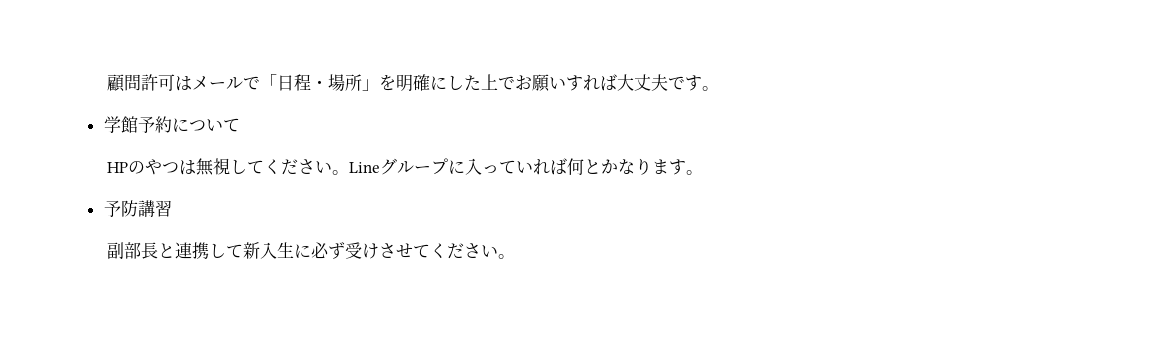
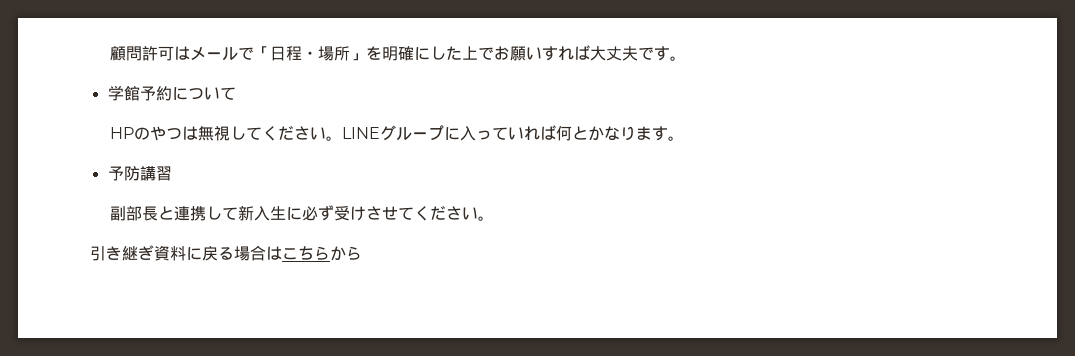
[349,162,381,173] Line -> [341,127,380,139] LINE
(516, 256) none -> [90,245,362,261] // 引き継ぎ資料に戻る場合はこちらから

